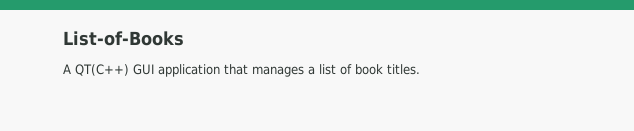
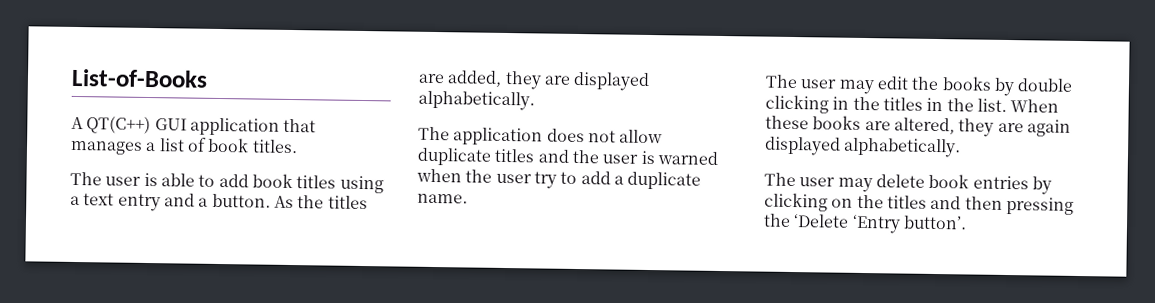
(420, 69) none -> [70,171,384,194] [70,193,368,212] [418,70,651,92] [418,90,535,111] [418,126,664,146] [417,147,719,166] [416,168,702,190] [417,193,468,204] [765,74,1074,97] [765,94,1060,114] [765,115,1071,137] [764,136,962,158] [764,172,1052,195] [764,192,1074,215] [763,213,967,234] // The user is able to add book titles using a text entry and a button. As the titles are added, they are displayed alphabetically. // The application does not allow duplicate titles and the user is warned when the user try to add a duplicate name. // The user may edit the books by double clicking in the titles in the list. When these books are altered, they are again displayed alphabetically. // The user may delete book entries by clicking on the titles and then pressing the ‘Delete ‘Entry button’.

